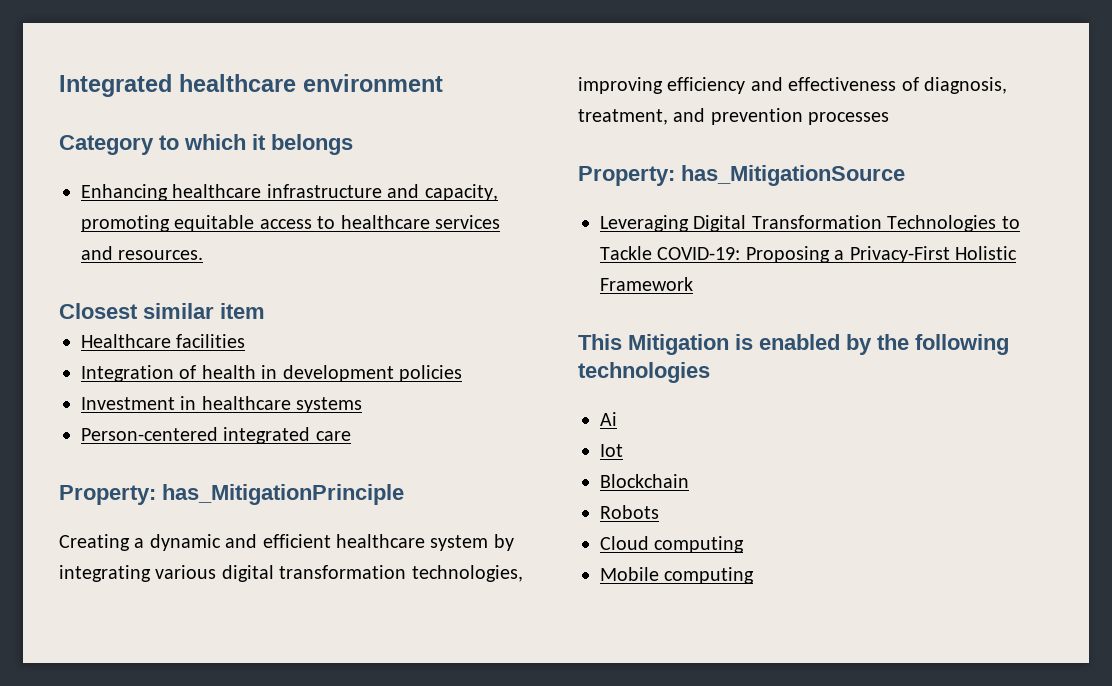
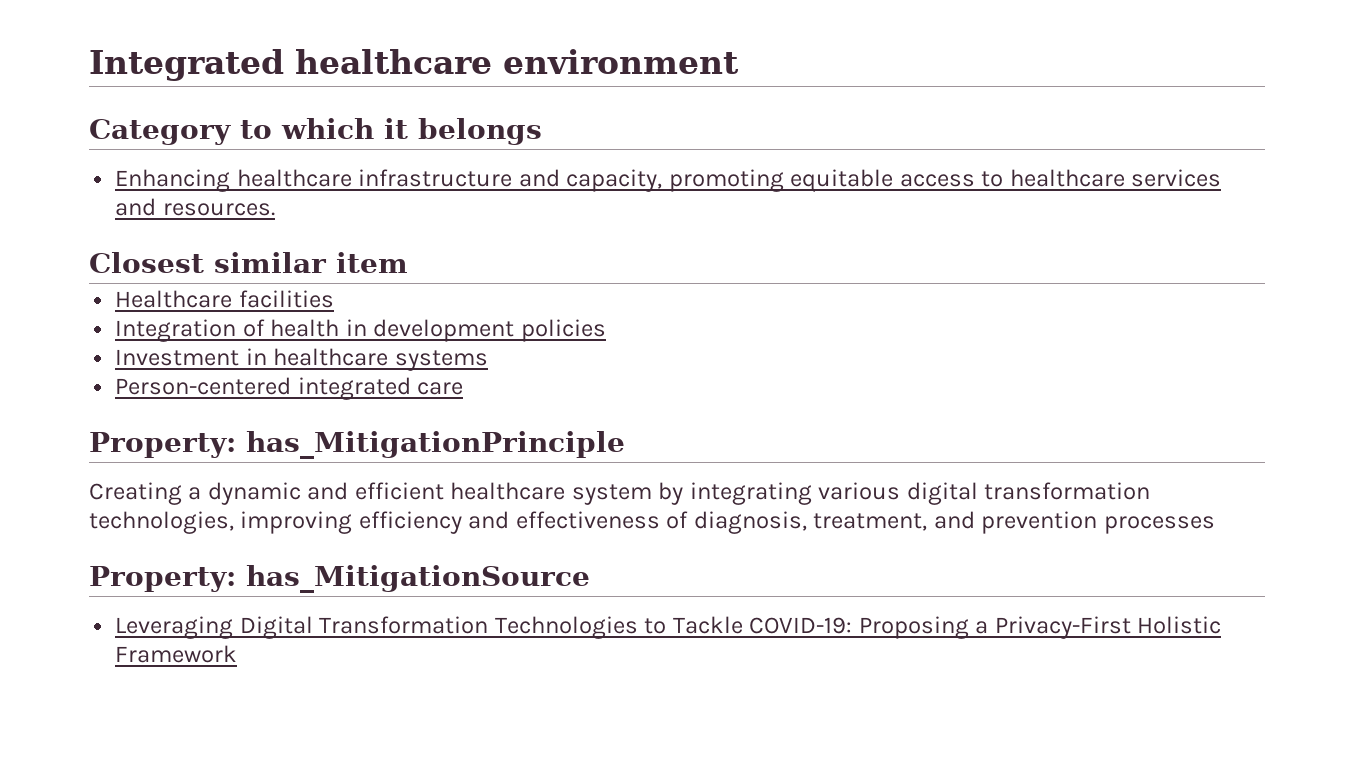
[578,334,1009,355] [578,362,710,383] [600,412,617,426] [600,444,623,457] [600,474,689,488] [600,505,659,519] [600,536,745,553] [600,567,755,584] // This Mitigation is enabled by the following technologies // Ai // Iot // Blockchain // Robots // Cloud computing // Mobile computing -> (238, 654) none

